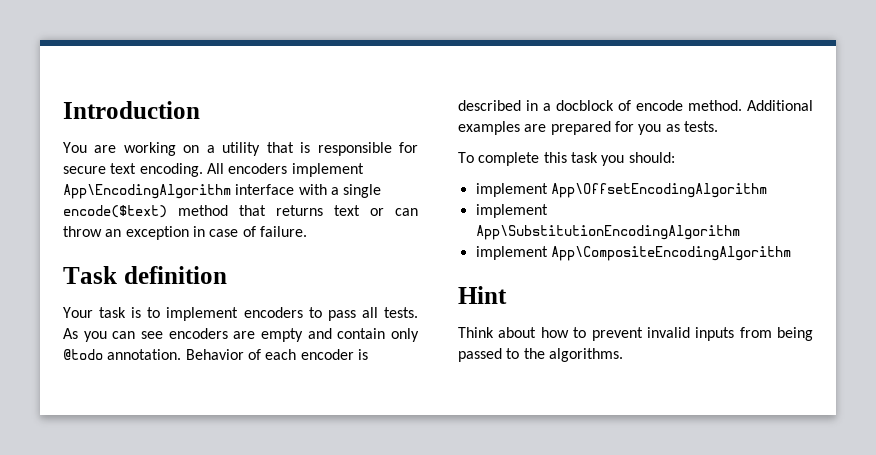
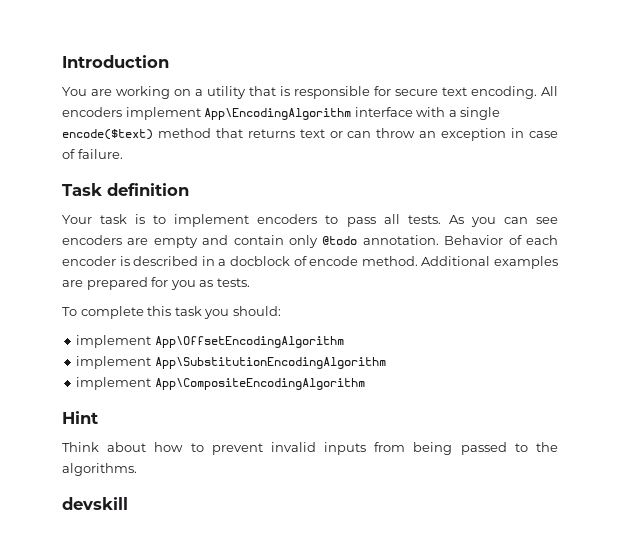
(623, 355) none -> [62,497,128,510] // devskill

